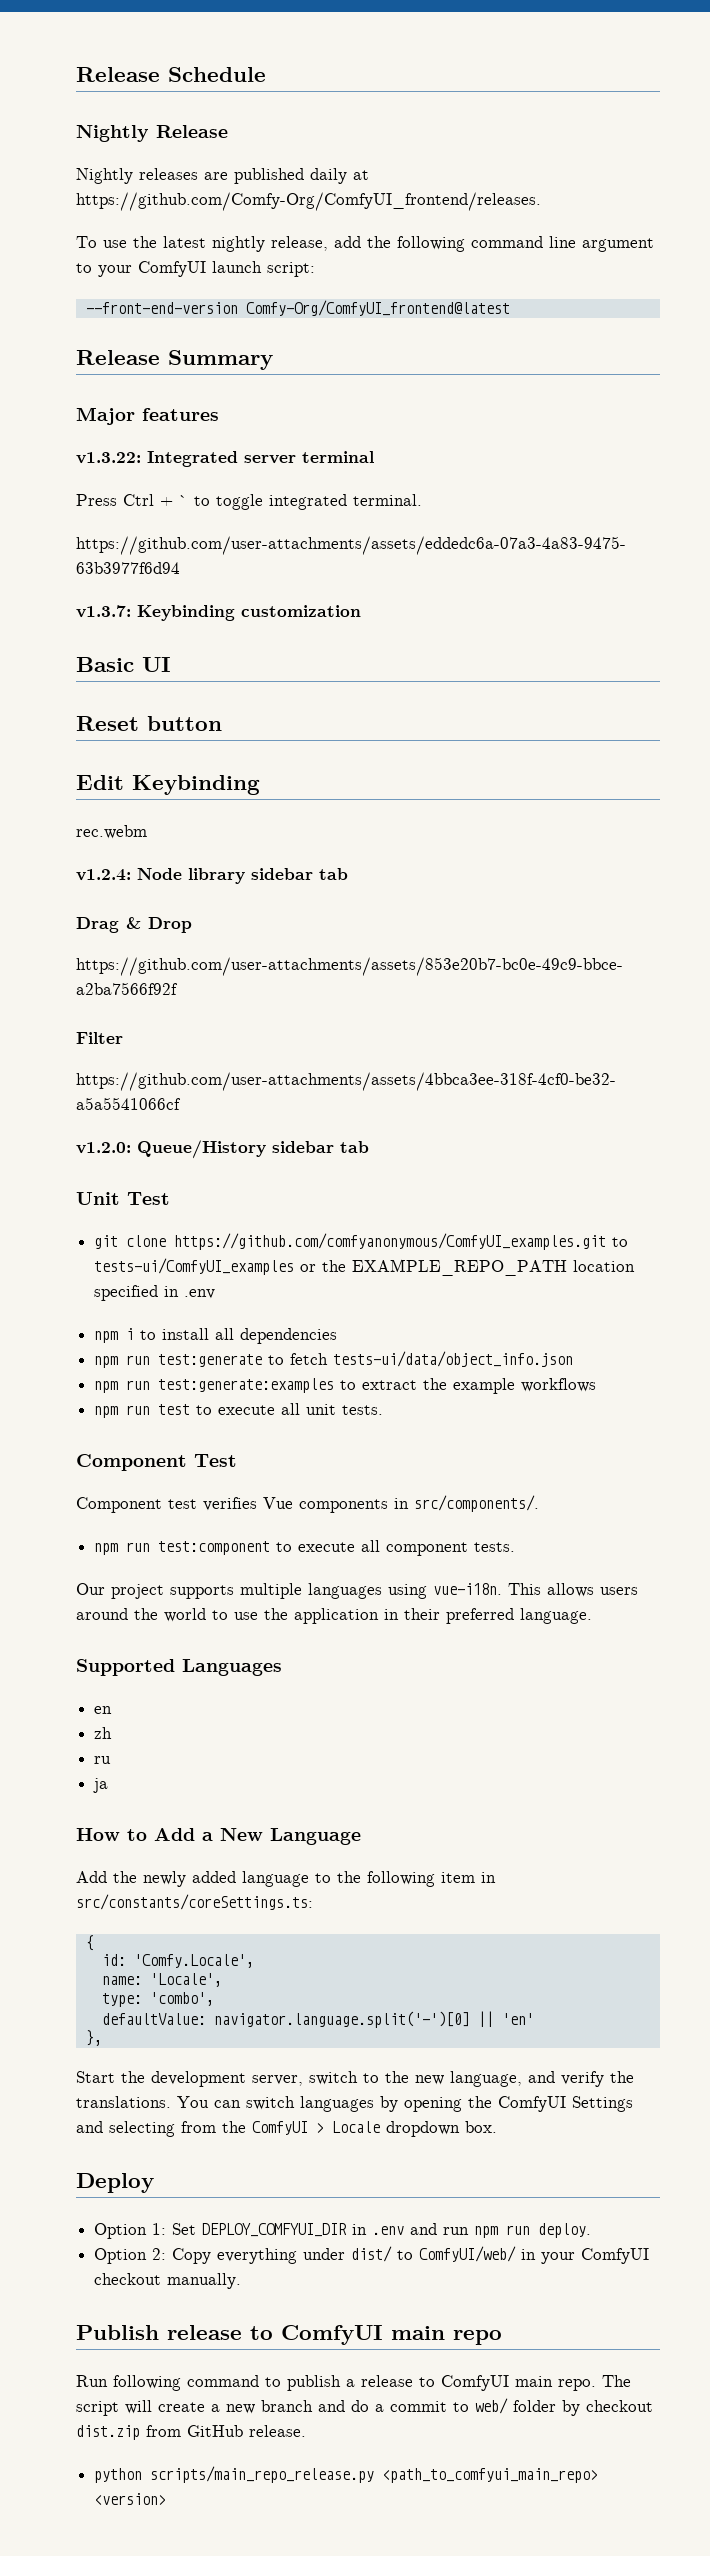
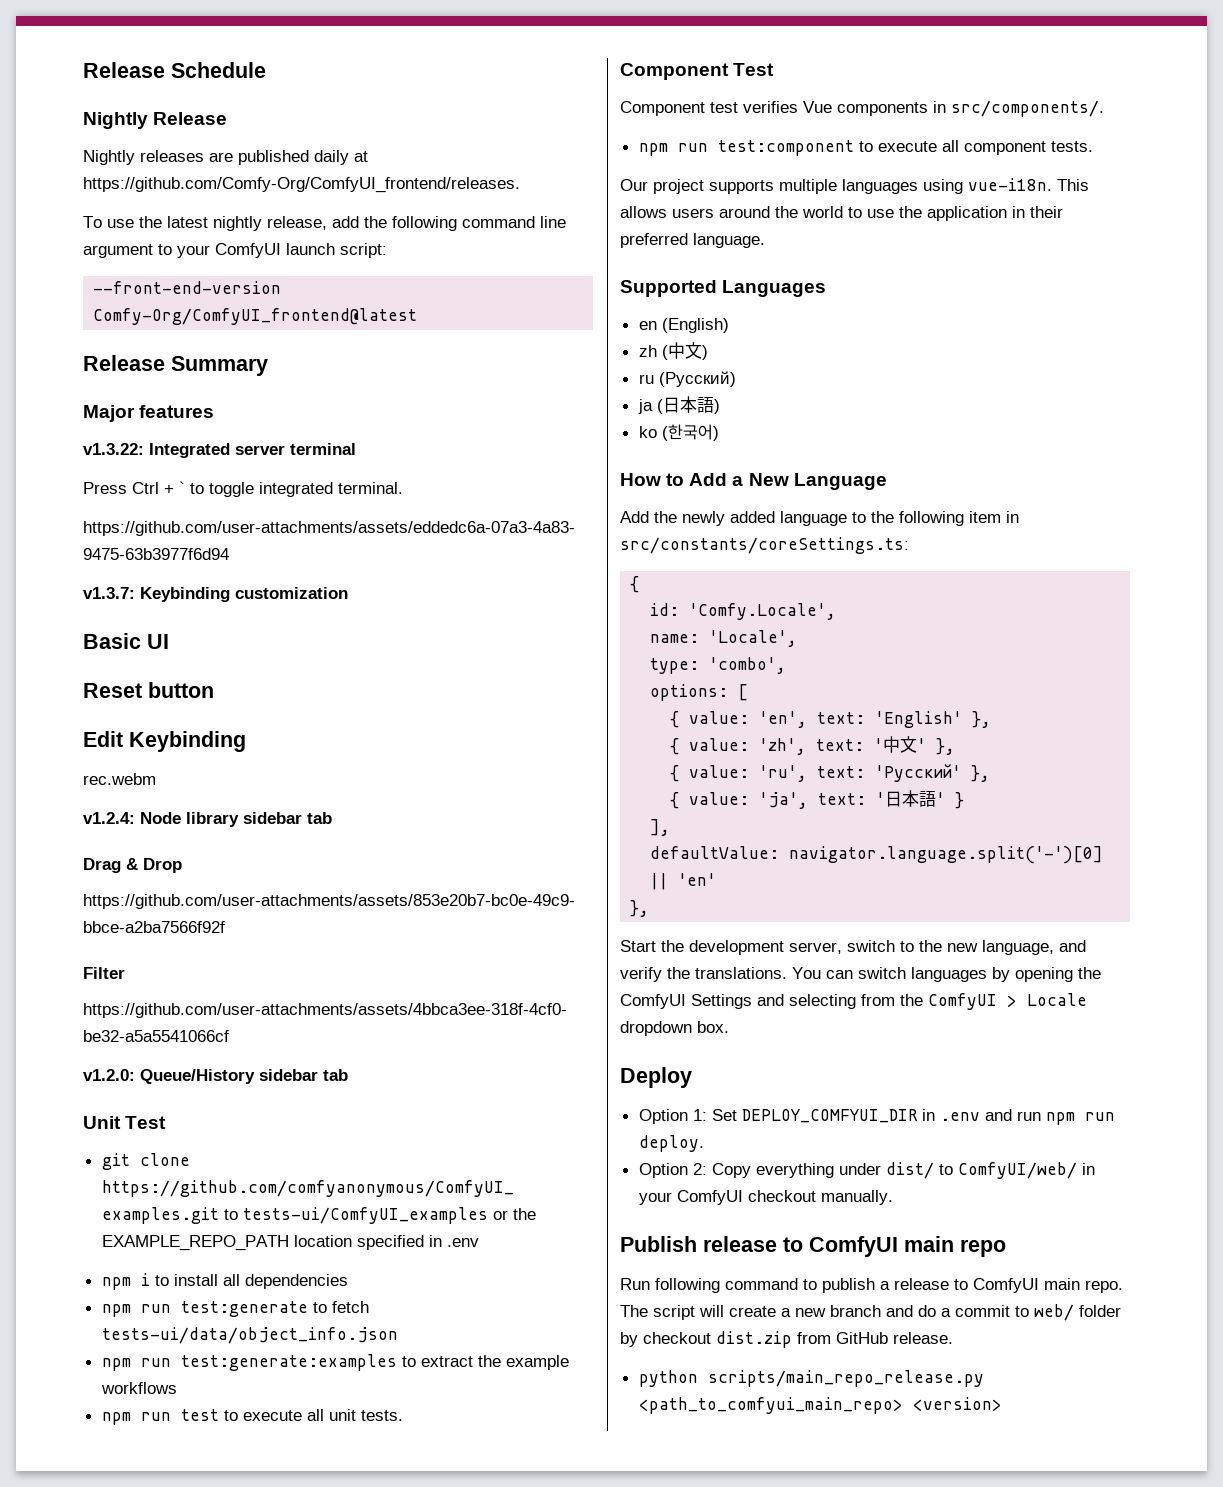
(113, 1710) none -> [661,318,729,333] (English)
(113, 1733) none -> [661,342,708,360] (中文)
(112, 1760) none -> [658,371,736,387] (Русский)
(109, 1785) none -> [656,396,720,414] [638,424,719,441] (日本語) // ko (한국어)
(214, 1999) none -> [650,684,749,701] [670,711,992,728] [670,736,956,755] [670,764,991,782] [670,790,965,809] [650,819,671,836] // options: [ // { value: 'en', text: 'English' }, // { value: 'zh', text: '中文' }, // { value: 'ru', text: 'Русский' }, // { value: 'ja', text: '日本語' } // ],

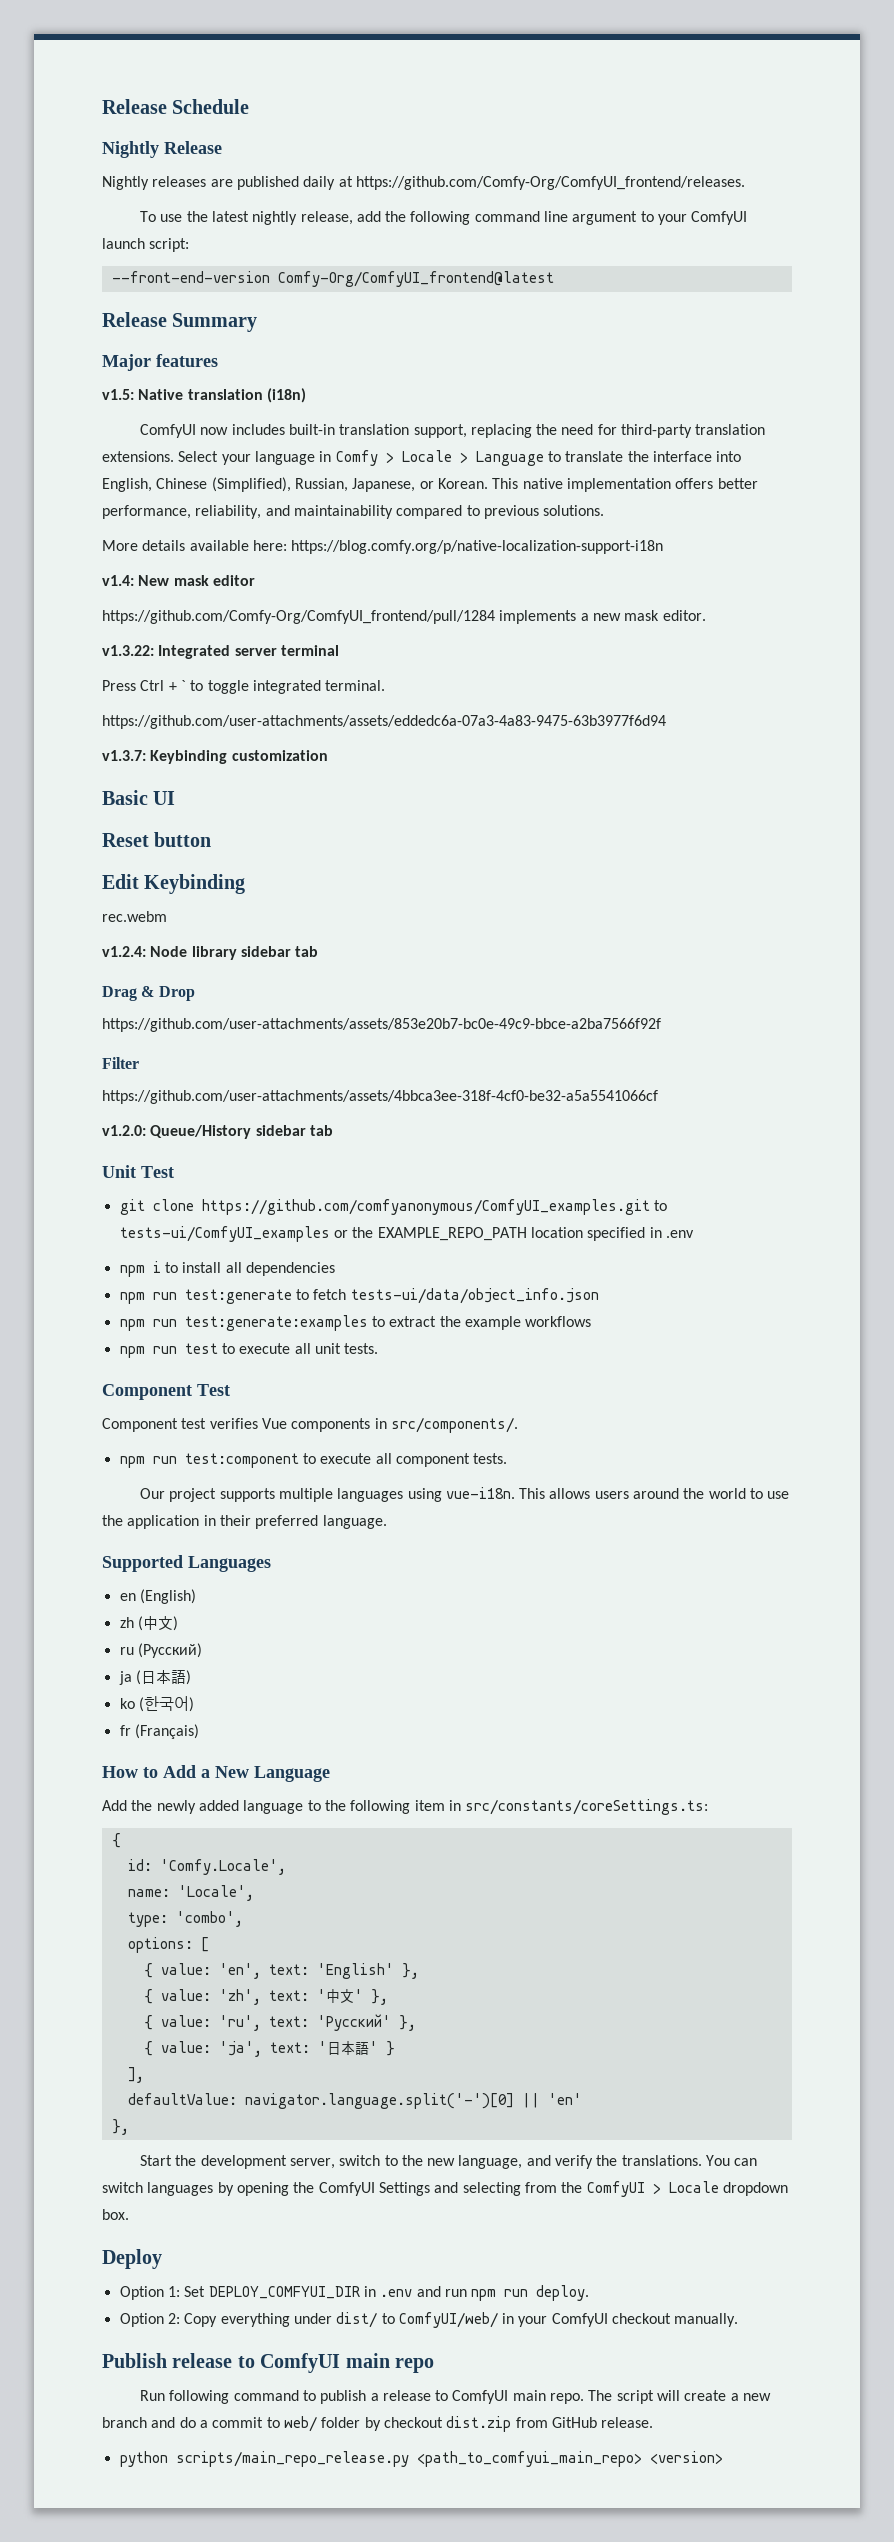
(215, 411) none -> [102,388,306,403] [139,424,766,438] [102,450,742,466] [102,477,758,492] [102,505,605,519] [102,540,664,554] [102,575,255,586] [102,610,706,624] // v1.5: Native translation (i18n) // ComfyUI now includes built-in translation support, replacing the need for third-party translation extensions. Select your language in Comfy > Locale > Language to translate the interface into English, Chinese (Simplified), Russian, Japanese, or Korean. This native implementation offers better performance, reliability, and maintainability compared to previous solutions. // More details available here: https://blog.comfy.org/p/native-localization-support-i18n // v1.4: New mask editor // https://github.com/Comfy-Org/ComfyUI_frontend/pull/1284 implements a new mask editor.
(719, 432) none -> [119,1724,199,1739] // fr (Français)

